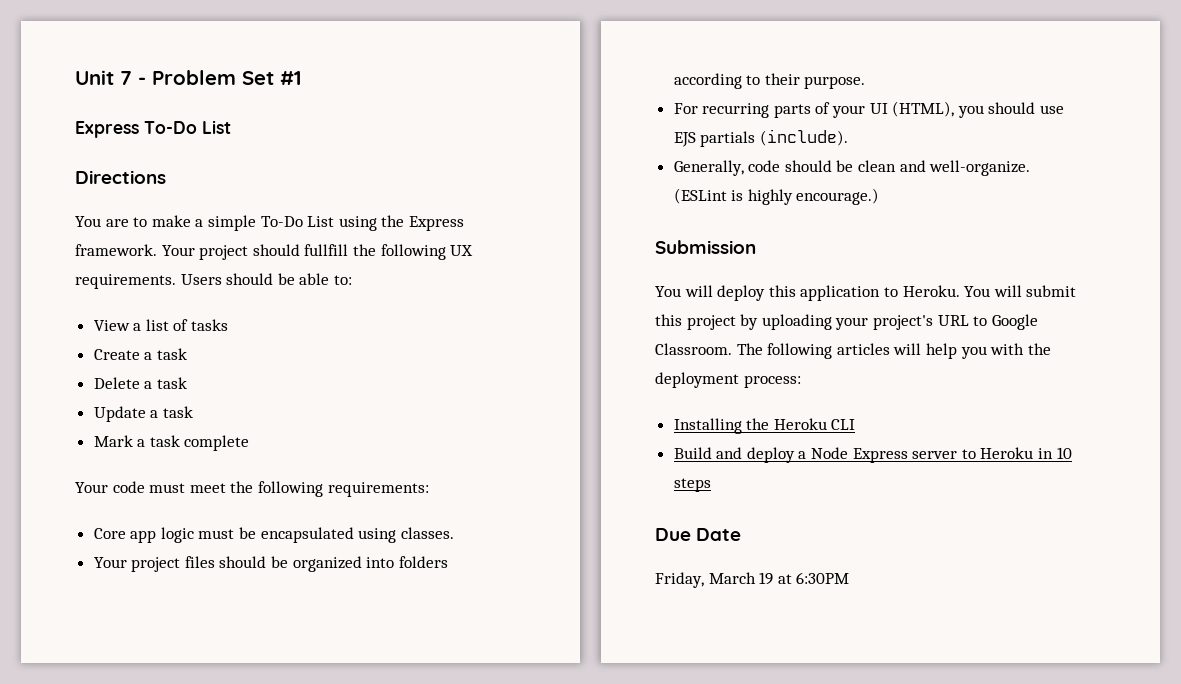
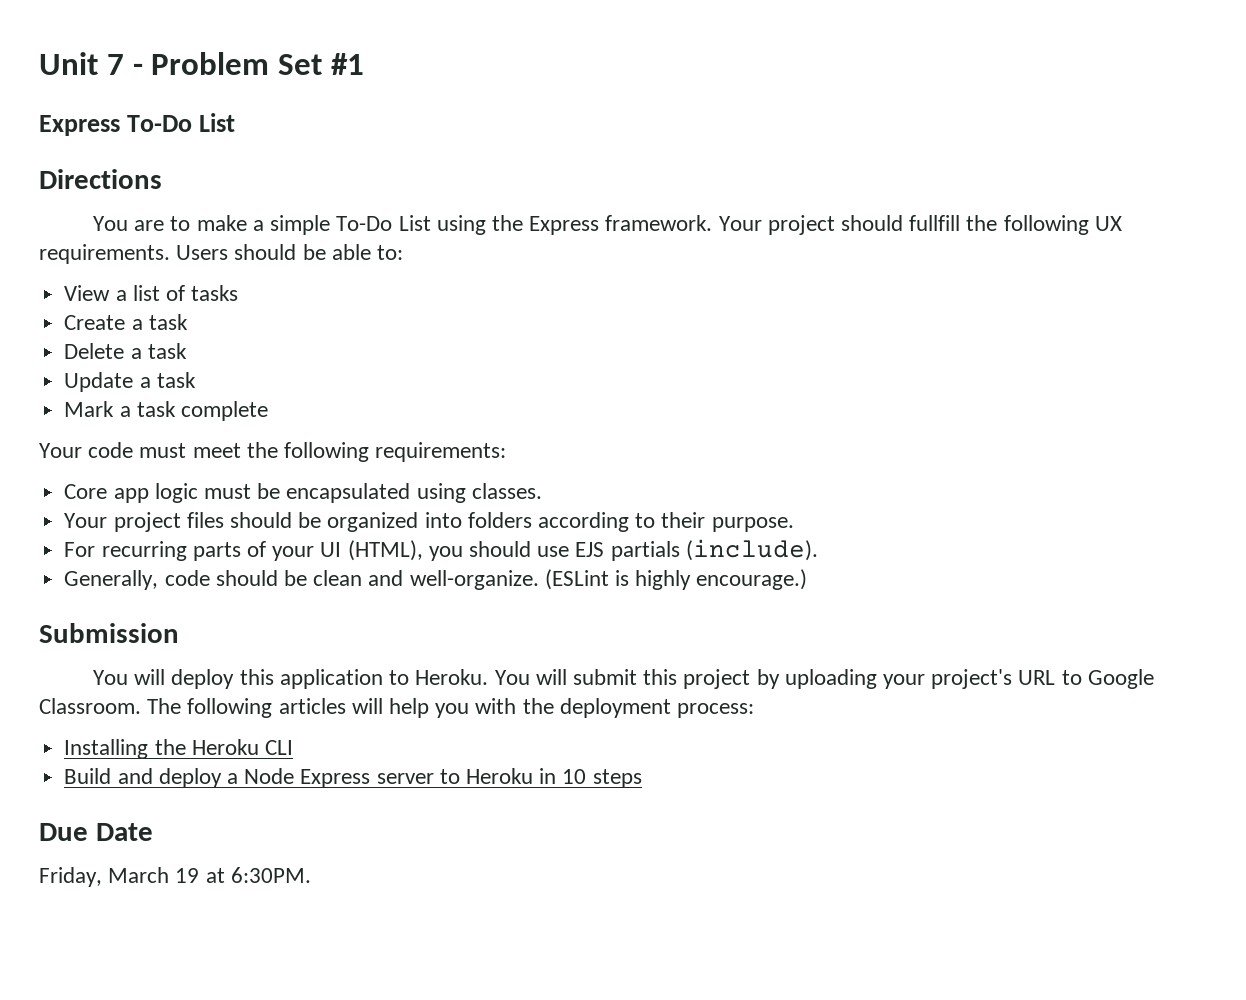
[796,572,850,584] 6:30PM -> [230,867,311,883] 6:30PM.

